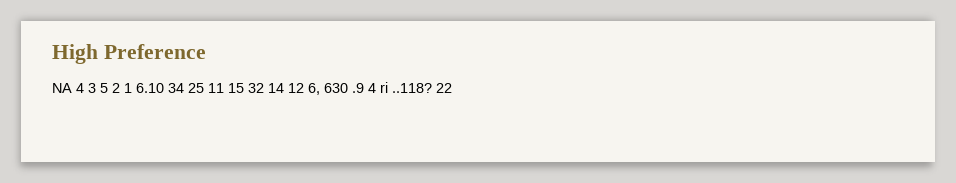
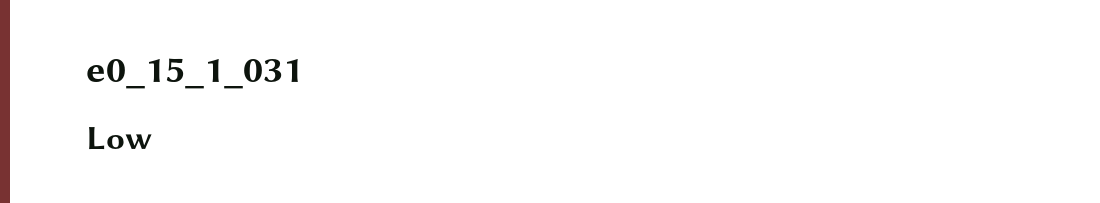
[52,44,206,64] [52,82,452,95] High Preference // NA 4 3 5 2 1 6.10 34 25 11 15 32 14 12 6, 630 .9 4 ri ..118? 22 -> [86,58,303,89] [86,127,152,150] e0_15_1_031 // Low

